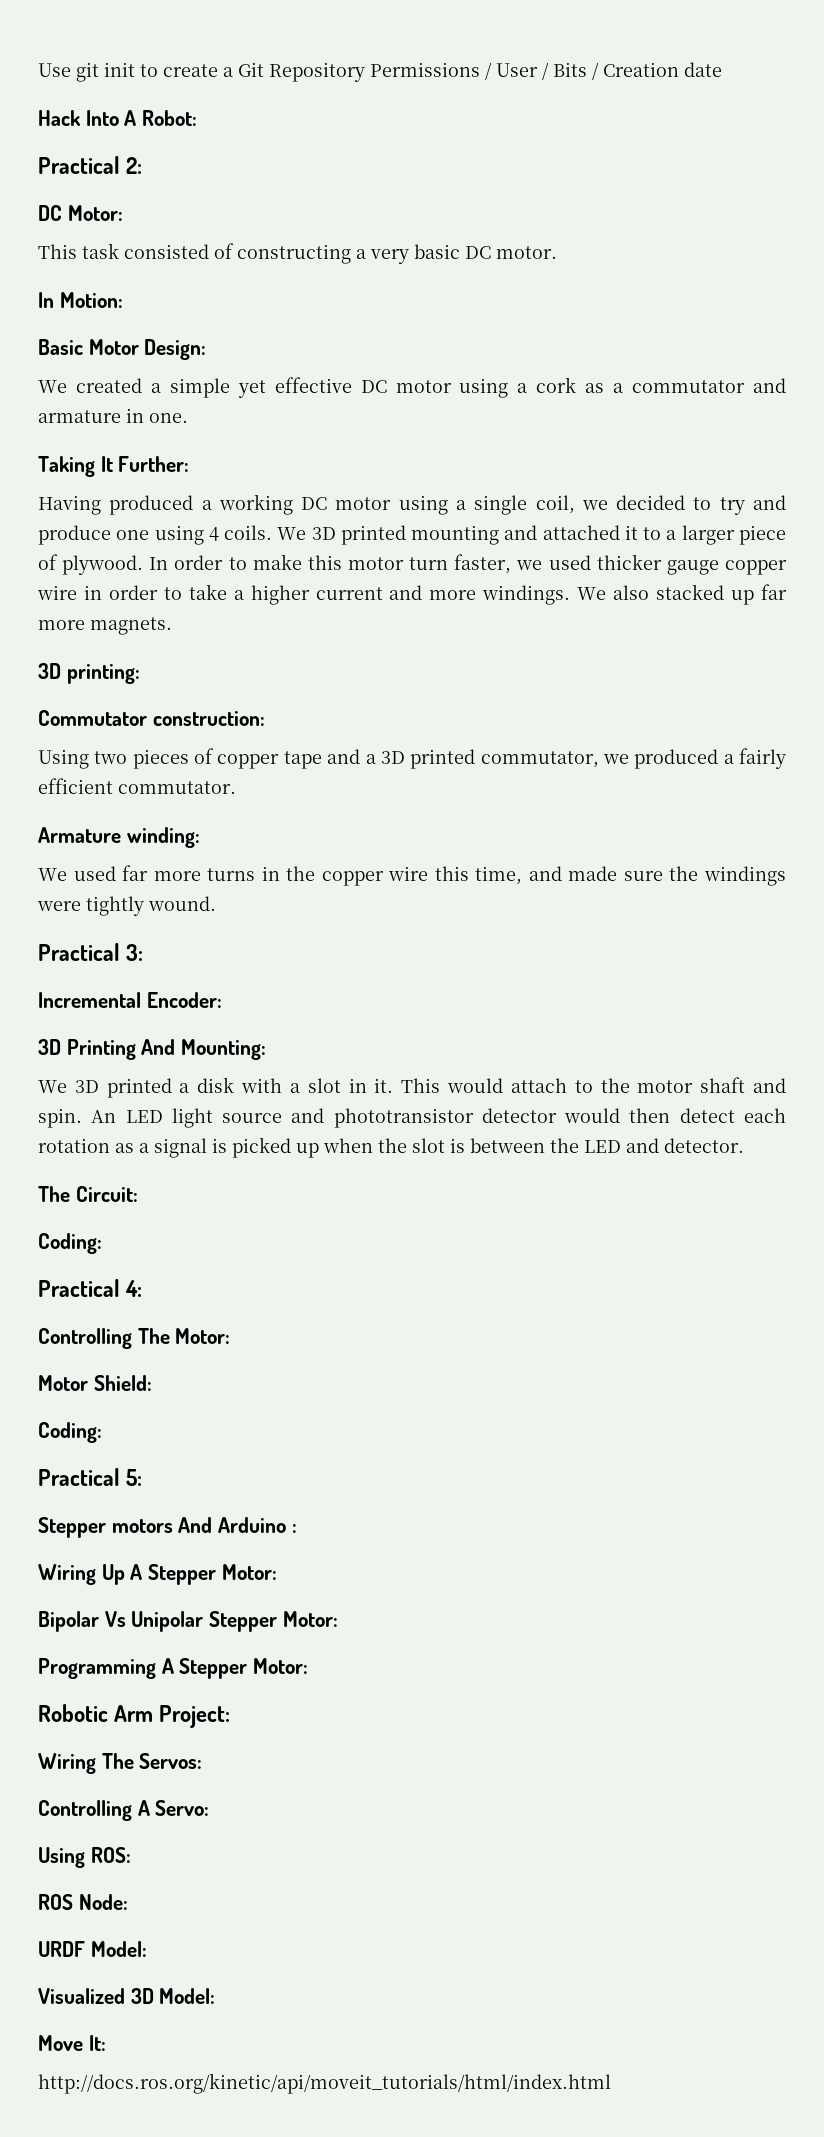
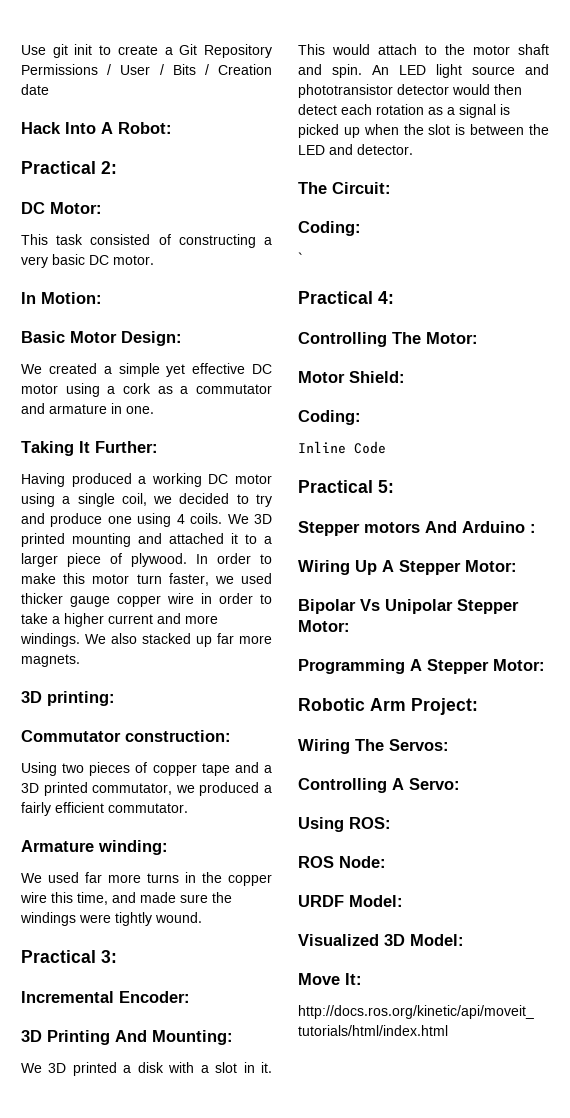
(102, 1243) none -> [298,252,303,264] // `
(102, 1432) none -> [298,441,386,454] // Inline Code

